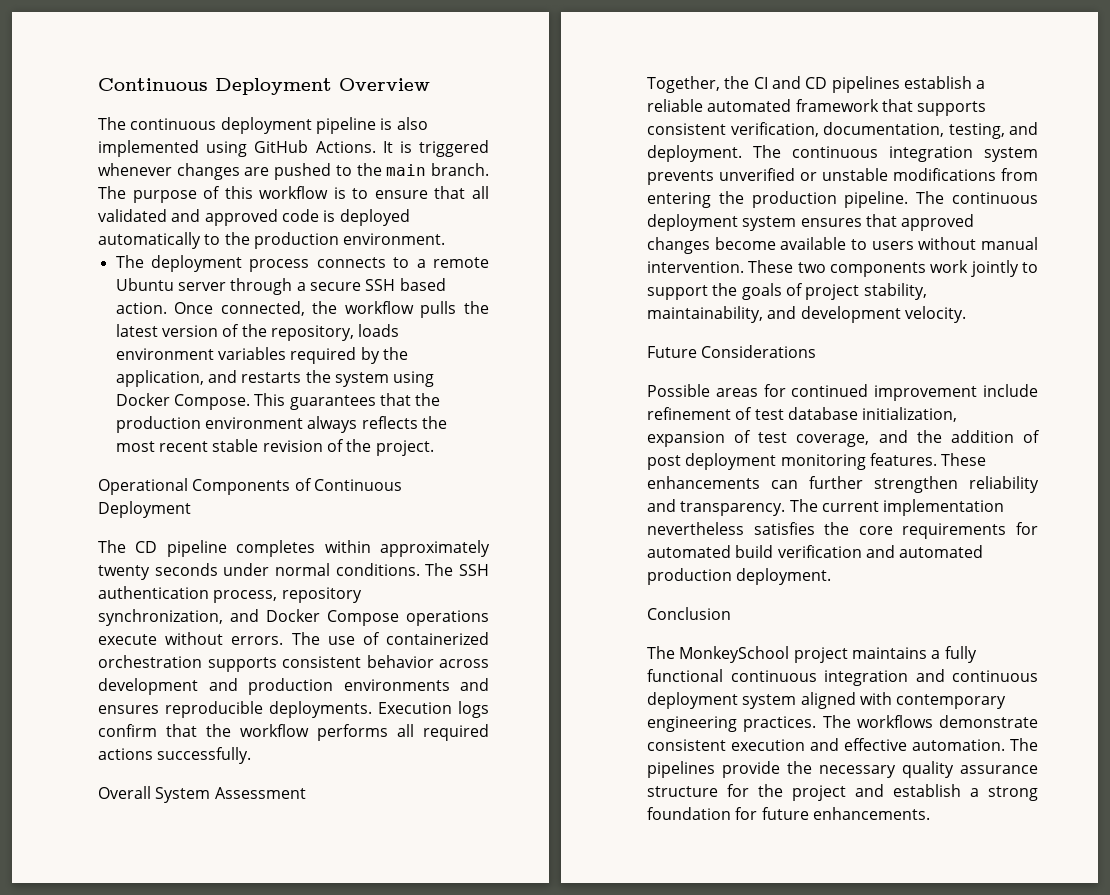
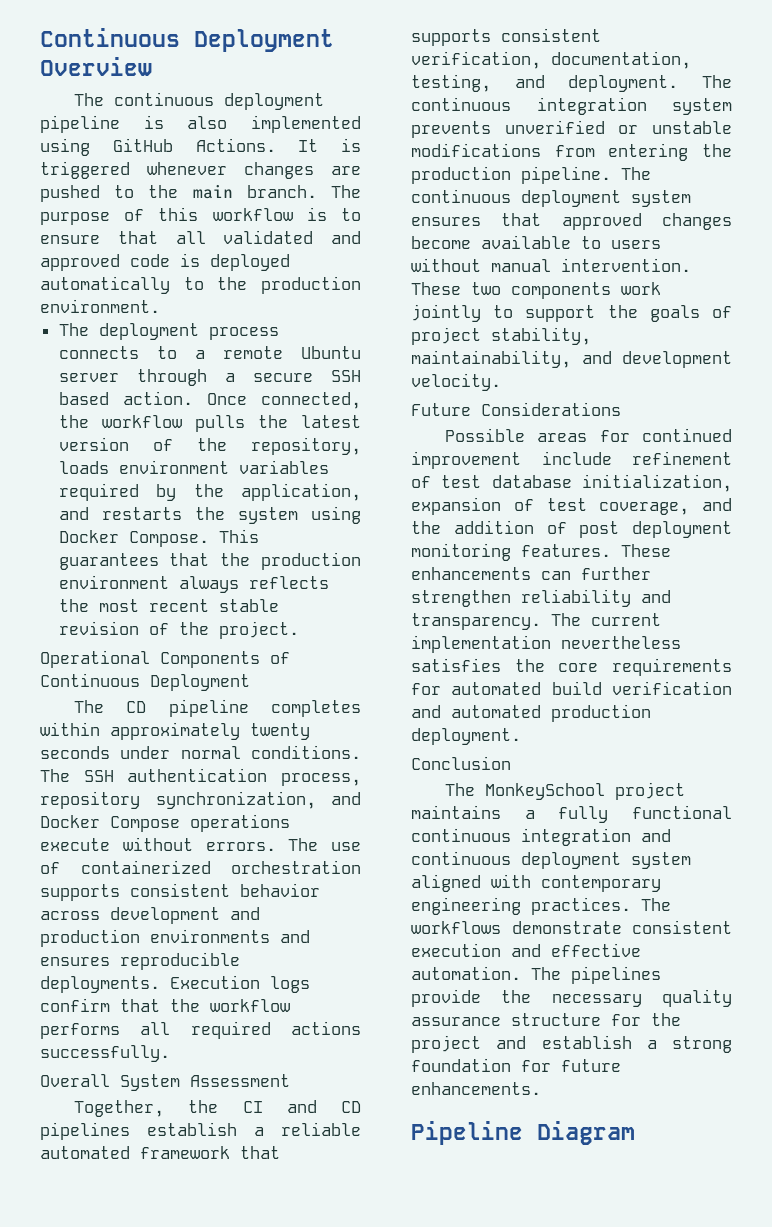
(930, 813) none -> [411,1121,635,1145] // Pipeline Diagram

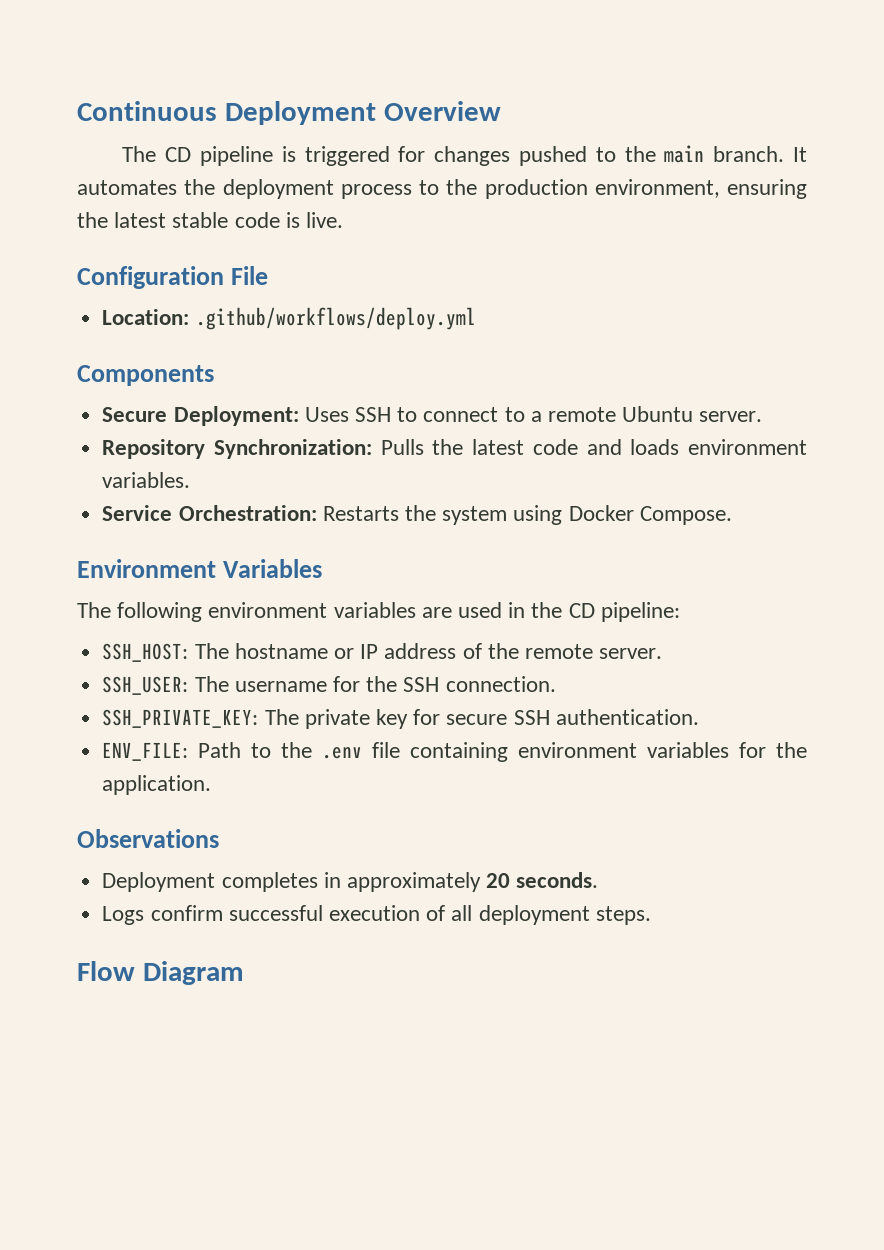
[114,92,325,110] [40,115,361,133] [40,138,361,156] [40,161,361,179] continuous deployment pipeline is also implemented using GitHub Actions. It is triggered whenever changes are -> [165,146,511,166] CD pipeline is triggered for changes
[330,185,361,198] [40,207,361,225] [40,230,361,244] [40,253,290,271] [40,276,361,294] [40,299,160,313] [58,323,279,340] [58,346,361,359] [58,369,361,386] [58,391,361,409] [58,415,361,432] [58,437,361,455] [58,460,329,474] [58,483,361,501] [58,507,182,520] The purpose of this workflow is to ensure that all validated and approved code is deployed automatically to the production environment. // The deployment process connects to a remote Ubuntu server through a secure SSH based action. Once connected, the workflow pulls the latest version of the repository, loads environment variables required by the application, and restarts -> [792,147,807,162] [77,179,807,199] [77,212,344,228] [77,266,269,289] [102,307,476,330] [77,365,214,386] [102,406,763,426] [102,439,807,459] [102,472,191,488] [102,505,399,521] It automates the deployment process to the production environment, ensuring the latest stable code is live. // Configuration File // Location: .github/workflows/deploy.yml // Components // Secure Deployment: Uses SSH to connect to a remote Ubuntu server. // Repository Synchronization: Pulls the latest code and loads environment variables. // Service Orchestration: Restarts
[218,529,259,543] [58,552,361,570] [58,575,329,593] [58,599,279,612] [58,621,299,639] [40,650,290,668] [40,673,250,691] [74,699,361,717] [40,722,310,740] [40,745,361,759] [40,768,361,786] [40,791,361,809] [40,814,290,832] [40,837,361,851] [40,860,361,874] [40,883,320,901] [40,907,260,924] [40,929,310,947] [40,952,240,970] [40,975,310,993] [40,998,290,1012] [40,1021,361,1039] [40,1045,170,1062] [40,1074,290,1091] [74,1100,361,1117] [40,1122,361,1140] [40,1146,280,1159] [411,28,601,46] [411,51,691,69] [411,74,732,92] [411,97,732,115] [411,120,732,138] [411,143,732,161] [411,166,651,184] [411,189,691,207] [411,213,732,230] [411,235,661,249] [411,258,691,272] [411,282,661,299] [411,304,732,322] [411,327,591,345] [411,350,732,368] [411,373,501,391] [411,402,621,416] [445,428,732,442] [411,451,732,469] [411,474,732,492] [411,497,732,515] [411,520,732,538] [411,543,671,561] [411,567,651,580] [411,589,671,607] [411,613,661,630] [411,635,681,653] [411,658,732,676] [411,681,732,695] [411,704,651,722] [411,728,521,745] [411,756,511,770] [445,782,686,800] [411,805,732,823] [411,828,671,846] [411,851,691,869] [411,874,661,892] [411,897,671,915] [411,920,732,934] [411,943,641,957] [411,966,661,984] [411,989,732,1007] [411,1013,681,1026] [411,1035,732,1053] [411,1058,621,1072] [411,1082,541,1095] [411,1121,523,1145] This guarantees that the production environment always reflects the most recent stable revision of the project. // Operational Components of Continuous Deployment // The CD pipeline completes within approximately twenty seconds under normal conditions. The SSH authentication process, repository synchronization, and Docker Compose operations execute without errors. The use of containerized orchestration supports consistent behavior across development and production environments and ensures reproducible deployments. Execution logs confirm that the workflow performs all required actions successfully. // Overall System Assessment // Together, the CI and CD pipelines establish a reliable automated framework that supports consistent verification, documentation, testing, and deployment. The continuous integration system prevents unverified or unstable modifications from entering the production pipeline. The continuous deployment system ensures that approved changes become available to users without manual intervention. These two components work jointly to support the goals of project stability, maintainability, and development velocity. // Future Considerations // Possible areas for continued improvement include refinement of test database initialization, expansion of test coverage, and the addition of post deployment monitoring features. These enhancements can further strengthen reliability and transparency. The current implementation nevertheless satisfies the core requirements for automated build verification and automated production deployment. // Conclusion // The MonkeySchool project maintains a fully functional continuous integration and continuous deployment system aligned with contemporary engineering practices. The workflows demonstrate consistent execution and effective automation. The pipelines provide the necessary quality assurance structure for the project and establish a strong foundation for future enhancements. // Pipeline -> [77,559,323,578] [77,602,680,622] [102,643,663,662] [102,676,556,695] [102,709,699,729] [102,742,808,762] [102,775,212,795] [77,829,219,848] [102,872,599,892] [102,905,651,925] [77,961,135,981] // Environment Variables // The following environment variables are used in the CD pipeline: // SSH_HOST: The hostname or IP address of the remote server. // SSH_USER: The username for the SSH connection. // SSH_PRIVATE_KEY: The private key for secure SSH authentication. // ENV_FILE: Path to the .env file containing environment variables for the application. // Observations // Deployment completes in approximately 20 seconds. // Logs confirm successful execution of all deployment steps. // Flow

